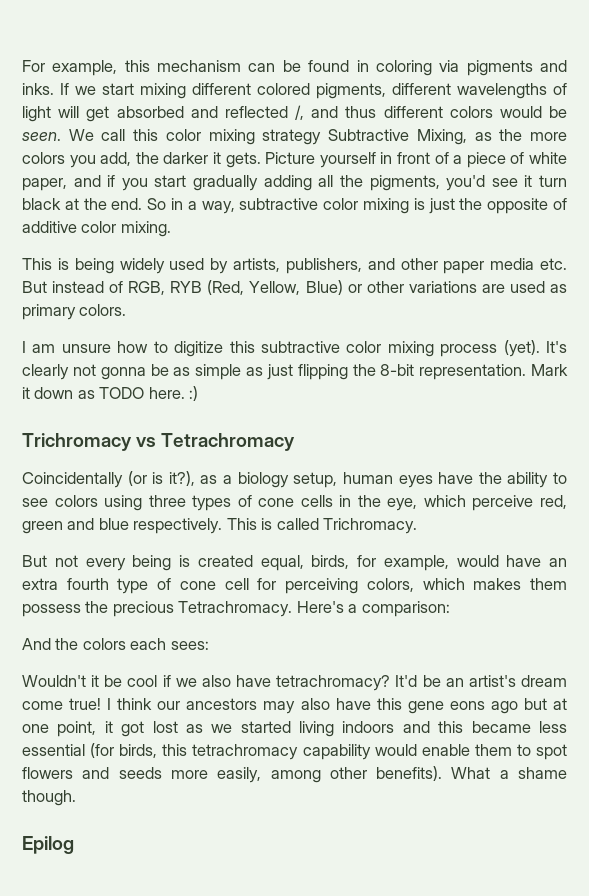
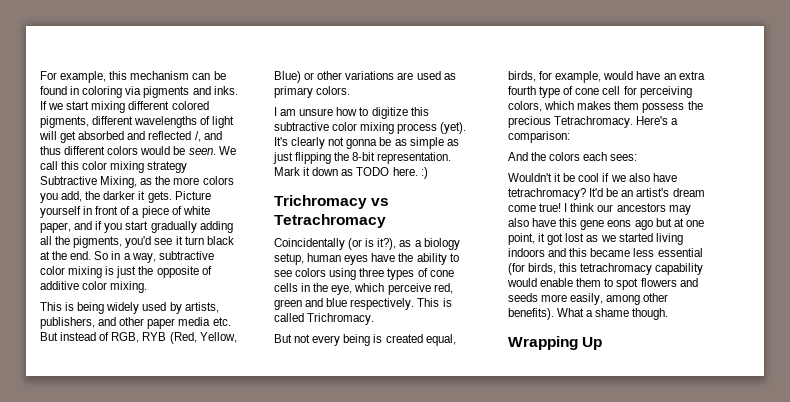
[22,836,74,854] Epilog -> [508,336,603,350] Wrapping Up

